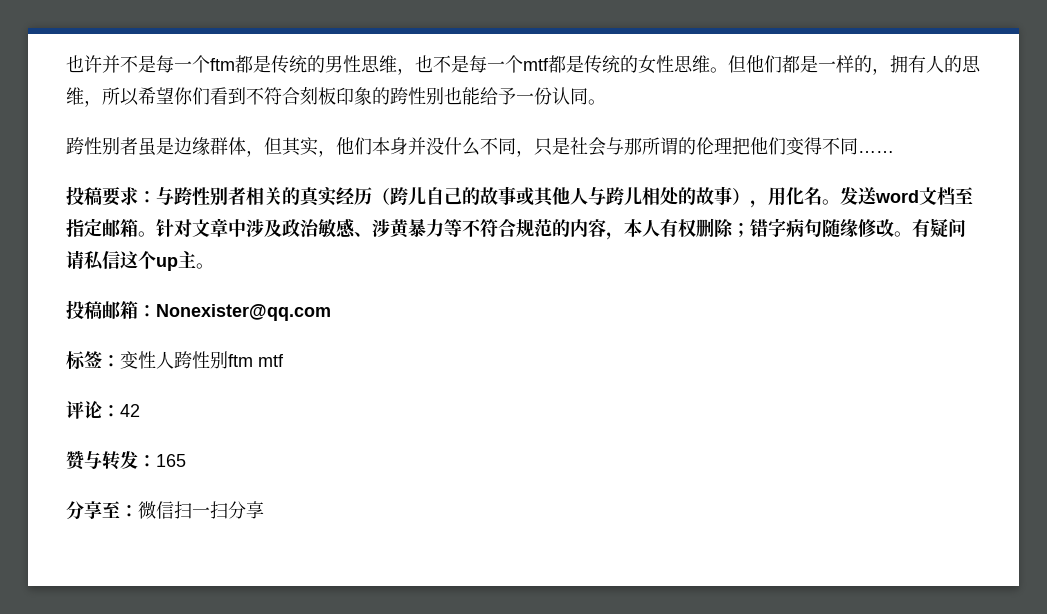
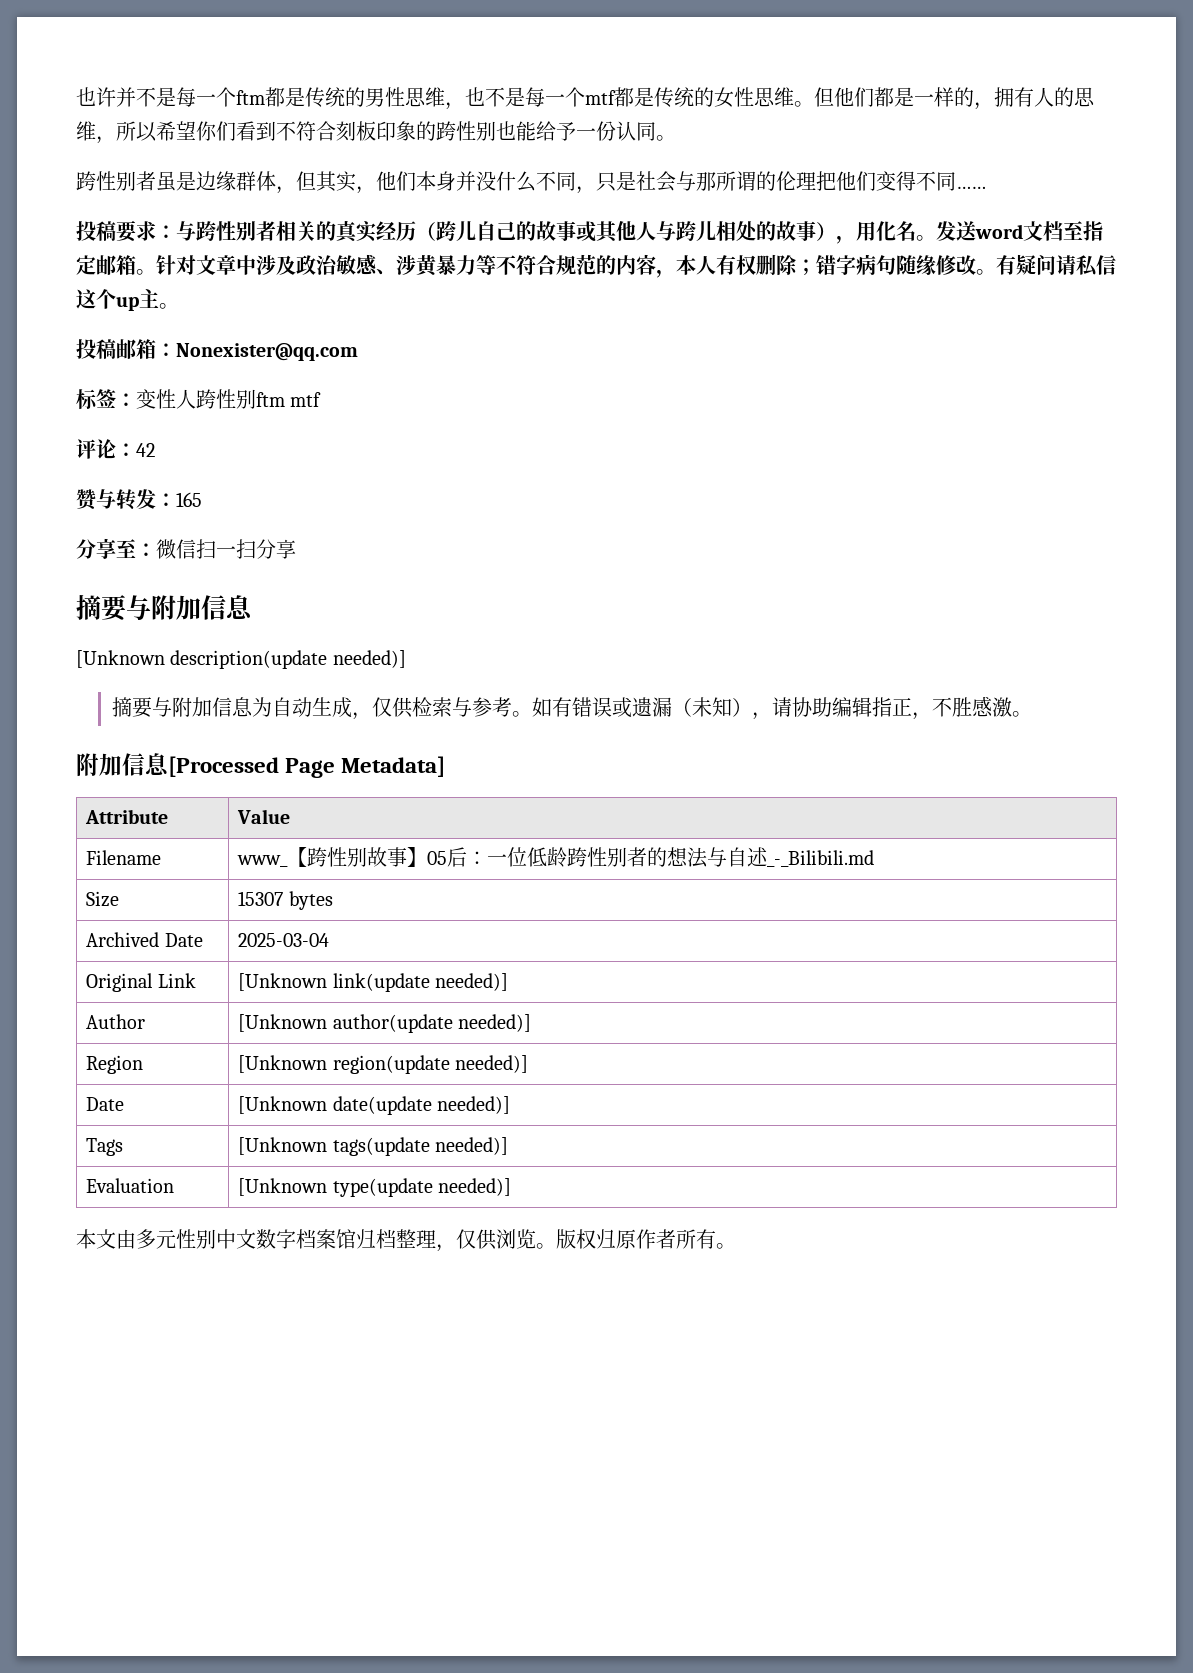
(264, 510) none -> [76,595,253,621] [76,650,406,669] [111,696,1032,720] [76,753,446,778] [85,809,169,824] [237,809,291,824] [86,850,162,865] [237,847,875,868] [86,891,120,907] [238,891,333,910] [86,932,203,947] [238,933,330,947] [86,973,196,992] [238,973,509,992] [86,1014,146,1029] [238,1014,532,1033] [86,1055,144,1074] [238,1055,529,1074] [86,1097,125,1111] [238,1096,511,1115] [86,1138,124,1156] [238,1137,509,1156] [86,1178,175,1193] [238,1178,512,1197] [76,1229,736,1252] // 摘要与附加信息 // [Unknown description(update needed)] // 摘要与附加信息为自动生成，仅供检索与参考。如有错误或遗漏（未知），请协助编辑指正，不胜感激。 // 附加信息[Processed Page Metadata] // Attribute | Value // Filename | www_【跨性别故事】05后：一位低龄跨性别者的想法与自述_-_Bilibili.md // Size | 15307 bytes // Archived Date | 2025-03-04 // Original Link | [Unknown link(update needed)] // Author | [Unknown author(update needed)] // Region | [Unknown region(update needed)] // Date | [Unknown date(update needed)] // Tags | [Unknown tags(update needed)] // Evaluation | [Unknown type(update needed)] // 本文由多元性别中文数字档案馆归档整理，仅供浏览。版权归原作者所有。

